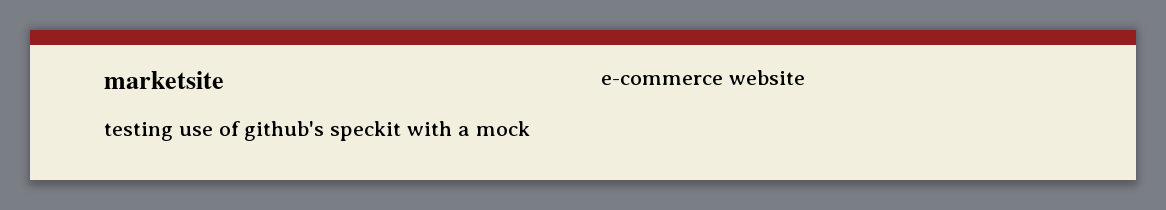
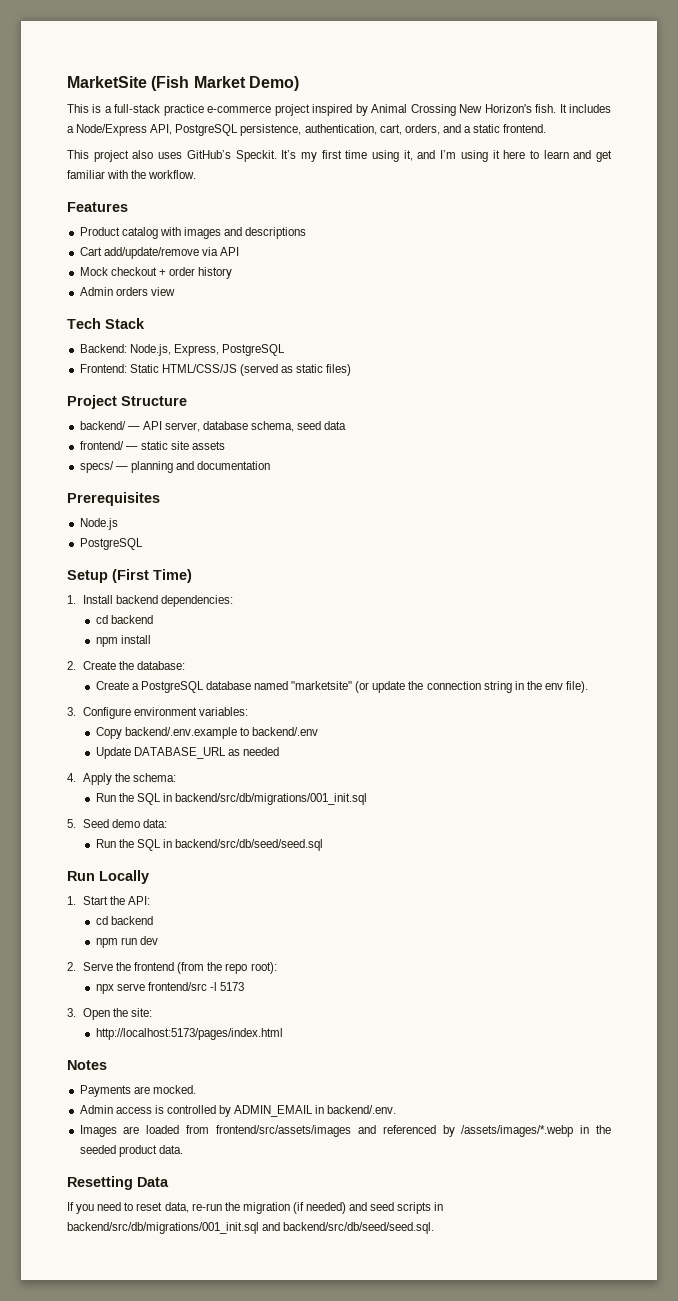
[104,71,224,89] [104,121,530,141] [601,70,805,85] marketsite // testing use of github's speckit with a mock e-commerce website -> [67,76,299,91] [67,104,611,116] [67,124,547,136] [67,150,612,162] [67,170,197,179] [67,202,128,212] [79,227,307,239] [79,247,239,259] [79,267,233,279] [79,287,175,296] [67,318,145,329] [79,344,285,356] [79,364,352,376] [67,395,187,409] [79,421,347,432] [79,441,226,450] [79,461,271,473] [67,492,160,506] [79,518,118,530] [79,538,143,550] [67,569,192,583] [67,595,234,607] [95,615,153,624] [95,635,151,647] [67,661,186,670] [95,681,589,693] [67,707,249,719] [95,727,318,739] [95,747,279,759] [67,773,177,785] [95,793,367,805] [67,819,168,828] [95,839,323,851] [67,870,149,884] [67,896,151,905] [95,916,153,925] [95,936,158,948] [67,962,277,974] [95,982,244,994] [67,1008,153,1020] [95,1028,283,1040] [67,1060,107,1070] [79,1085,196,1097] [79,1105,397,1117] [79,1125,611,1137] [79,1145,183,1157] [67,1176,169,1190] [67,1202,444,1214] [67,1222,435,1234] MarketSite (Fish Market Demo) // This is a full‑stack practice e‑commerce project inspired by Animal Crossing New Horizon's fish. It includes a Node/Express API, PostgreSQL persistence, authentication, cart, orders, and a static frontend. // This project also uses GitHub’s Speckit. It’s my first time using it, and I’m using it here to learn and get familiar with the workflow. // Features // Product catalog with images and descriptions // Cart add/update/remove via API // Mock checkout + order history // Admin orders view // Tech Stack // Backend: Node.js, Express, PostgreSQL // Frontend: Static HTML/CSS/JS (served as static files) // Project Structure // backend/ — API server, database schema, seed data // frontend/ — static site assets // specs/ — planning and documentation // Prerequisites // Node.js // PostgreSQL // Setup (First Time) // 1. Install backend dependencies: // cd backend // npm install // 2. Create the database: // Create a PostgreSQL database named "marketsite" (or update the connection string in the env file). // 3. Configure environment variables: // Copy backend/.env.example to backend/.env // Update DATABASE_URL as needed // 4. Apply the schema: // Run the SQL in backend/src/db/migrations/001_init.sql // 5. Seed demo data: // Run the SQL in backend/src/db/seed/seed.sql // Run Locally // 1. Start the API: // cd backend // npm run dev // 2. Serve the frontend (from the repo root): // npx serve frontend/src -l 5173 // 3. Open the site: // http://localhost:5173/pages/index.html // Notes // Payments are mocked. // Admin access is controlled by ADMIN_EMAIL in backend/.env. // Images are loaded from frontend/src/assets/images and referenced by /assets/images/*.webp in the seeded product data. // Resetting Data // If you need to reset data, re‑run the migration (if needed) and seed scripts in backend/src/db/migrations/001_init.sql and backend/src/db/seed/seed.sql.

